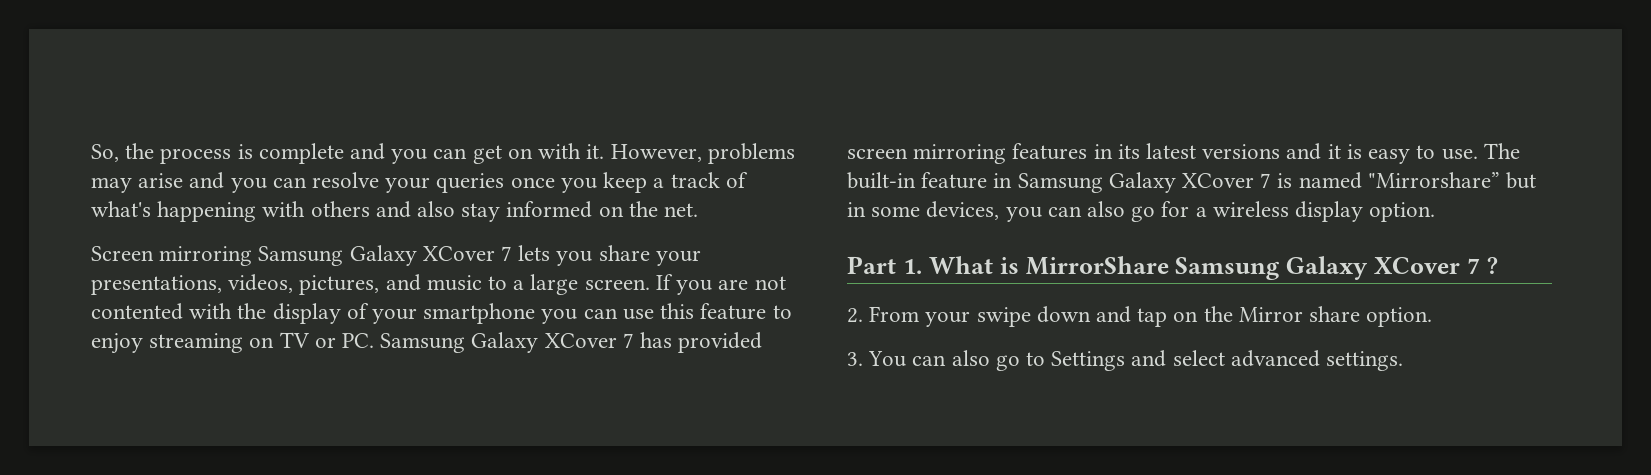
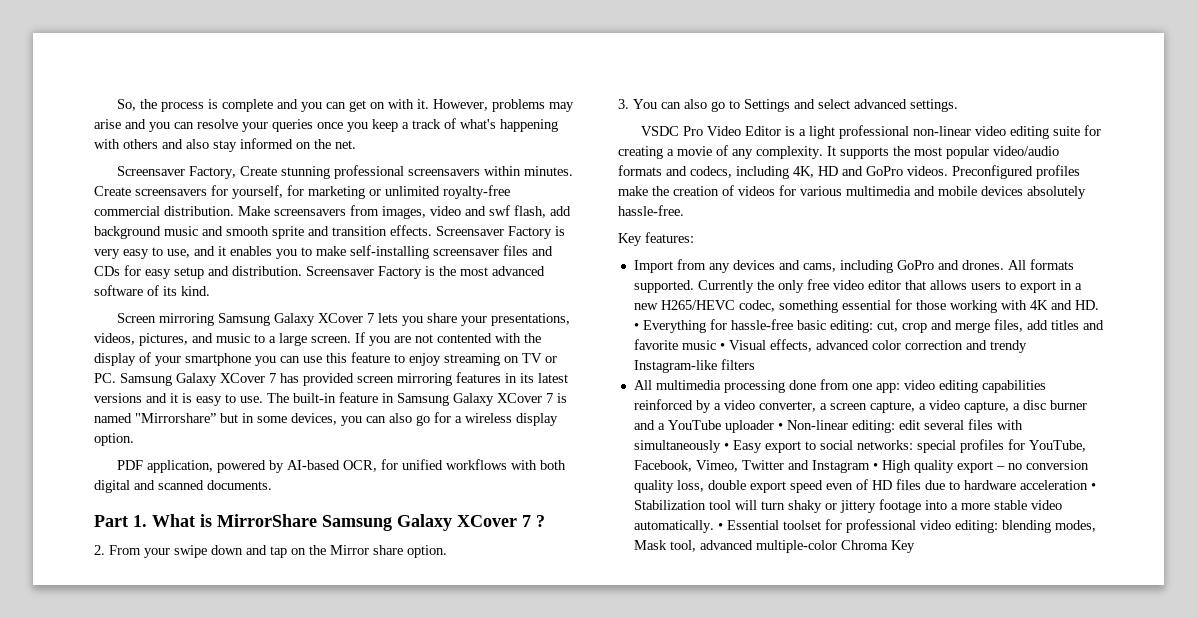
(699, 210) none -> [116,165,573,179] [94,185,510,199] [94,205,571,219] [94,225,565,239] [94,245,553,259] [94,265,545,279] [94,285,210,296] // Screensaver Factory, Create stunning professional screensavers within minutes. Create screensavers for yourself, for marketing or unlimited royalty-free commercial distribution. Make screensavers from images, video and swf flash, add background music and smooth sprite and transition effects. Screensaver Factory is very easy to use, and it enables you to make self-installing screensaver files and CDs for easy setup and distribution. Screensaver Factory is the most advanced software of its kind.
(1436, 212) none -> [116,459,566,473] [94,480,272,493] // PDF application, powered by AI-based OCR, for unified workflows with both digital and scanned documents.
(1404, 361) none -> [640,125,1101,139] [618,145,1059,159] [618,165,1080,179] [618,185,1086,199] [618,205,684,216] [618,232,694,246] [633,259,1074,273] [633,279,1082,293] [633,299,1099,313] [633,319,1104,333] [633,339,1027,353] [633,359,755,373] [633,379,1046,393] [633,399,1087,413] [633,419,1023,433] [633,439,1086,453] [633,460,1089,473] [633,479,1096,493] [633,499,1062,513] [633,519,1096,533] [633,540,915,553] // VSDC Pro Video Editor is a light professional non-linear video editing suite for creating a movie of any complexity. It supports the most popular video/audio formats and codecs, including 4K, HD and GoPro videos. Preconfigured profiles make the creation of videos for various multimedia and mobile devices absolutely hassle-free. // Key features: // Import from any devices and cams, including GoPro and drones. All formats supported. Сurrently the only free video editor that allows users to export in a new H265/HEVC codec, something essential for those working with 4K and HD. • Everything for hassle-free basic editing: cut, crop and merge files, add titles and favorite music • Visual effects, advanced color correction and trendy Instagram-like filters // All multimedia processing done from one app: video editing capabilities reinforced by a video converter, a screen capture, a video capture, a disc burner and a YouTube uploader • Non-linear editing: edit several files with simultaneously • Easy export to social networks: special profiles for YouTube, Facebook, Vimeo, Twitter and Instagram • High quality export – no conversion quality loss, double export speed even of HD files due to hardware acceleration • Stabilization tool will turn shaky or jittery footage into a more stable video automatically. • Essential toolset for professional video editing: blending modes, Mask tool, advanced multiple-color Chroma Key

